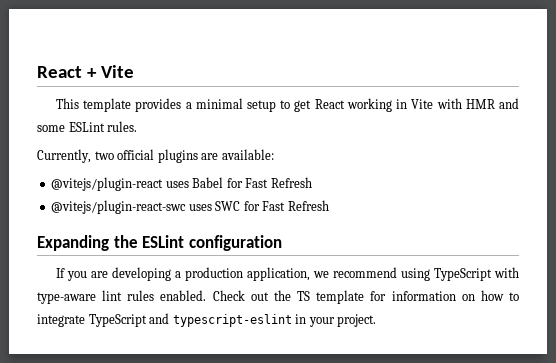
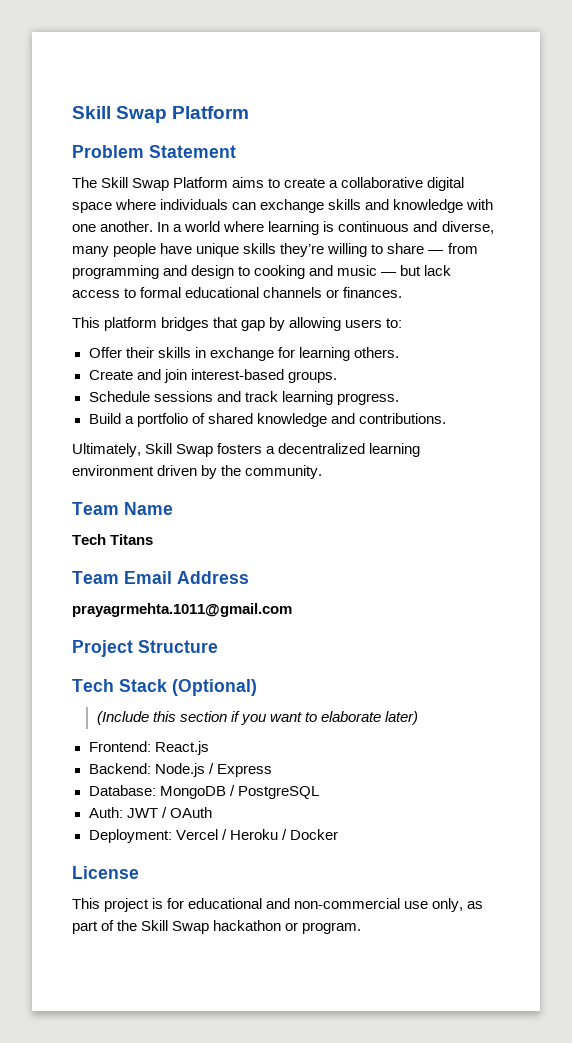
[37,65,135,78] [55,98,519,112] [37,121,138,132] [37,149,274,163] [51,177,312,191] [51,200,329,214] [37,235,282,251] [55,267,520,281] [37,290,519,304] [37,313,377,327] React + Vite // This template provides a minimal setup to get React working in Vite with HMR and some ESLint rules. // Currently, two official plugins are available: // @vitejs/plugin-react uses Babel for Fast Refresh // @vitejs/plugin-react-swc uses SWC for Fast Refresh // Expanding the ESLint configuration // If you are developing a production application, we recommend using TypeScript with type-aware lint rules enabled. Check out the TS template for information on how to integrate TypeScript and typescript-eslint in your project. -> [72,106,250,123] [72,145,236,158] [72,177,465,191] [72,199,494,213] [72,221,494,235] [72,243,478,257] [72,265,452,279] [72,287,403,298] [72,317,403,331] [88,347,399,361] [88,369,337,383] [88,391,399,405] [88,413,446,427] [72,443,421,457] [72,465,323,479] [72,502,173,515] [72,534,154,545] [72,571,249,584] [72,603,292,617] [72,640,218,657] [72,679,257,696] [96,711,419,725] [88,741,209,755] [88,763,272,777] [88,785,319,799] [88,807,212,818] [88,829,338,843] [72,866,139,879] [72,898,484,912] [72,920,362,934] Skill Swap Platform // Problem Statement // The Skill Swap Platform aims to create a collaborative digital space where individuals can exchange skills and knowledge with one another. In a world where learning is continuous and diverse, many people have unique skills they’re willing to share — from programming and design to cooking and music — but lack access to formal educational channels or finances. // This platform bridges that gap by allowing users to: // Offer their skills in exchange for learning others. // Create and join interest-based groups. // Schedule sessions and track learning progress. // Build a portfolio of shared knowledge and contributions. // Ultimately, Skill Swap fosters a decentralized learning environment driven by the community. // Team Name // Tech Titans // Team Email Address // prayagrmehta.1011@gmail.com // Project Structure // Tech Stack (Optional) // (Include this section if you want to elaborate later) // Frontend: React.js // Backend: Node.js / Express // Database: MongoDB / PostgreSQL // Auth: JWT / OAuth // Deployment: Vercel / Heroku / Docker // License // This project is for educational and non-commercial use only, as part of the Skill Swap hackathon or program.

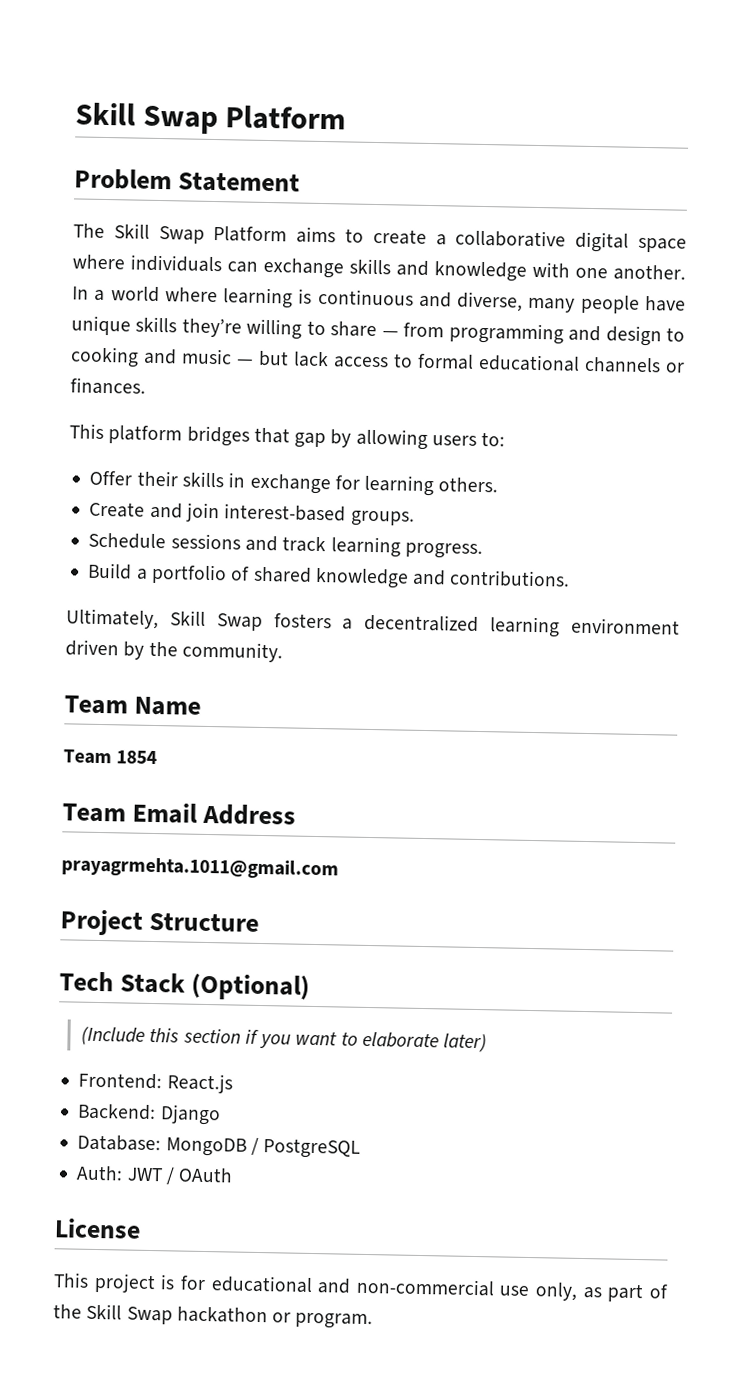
[72,534,154,545] Tech Titans -> [63,749,158,765] Team 1854
[154,763,272,777] Node.js / Express -> [159,1104,221,1126] Django
[88,829,338,843] // Deployment: Vercel / Heroku / Docker -> (234, 1175) none

